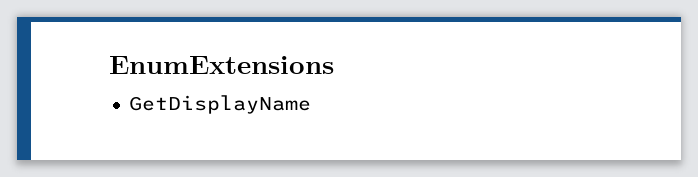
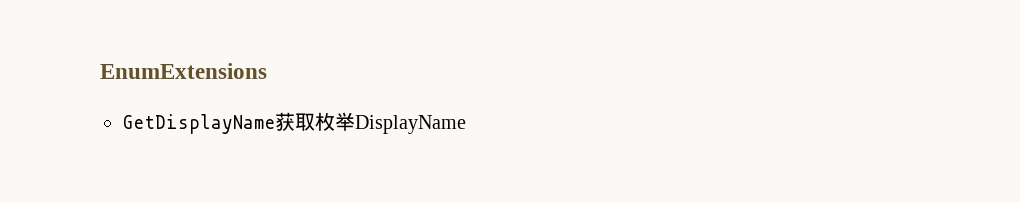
(311, 104) none -> [275,112,466,134] 获取枚举DisplayName

